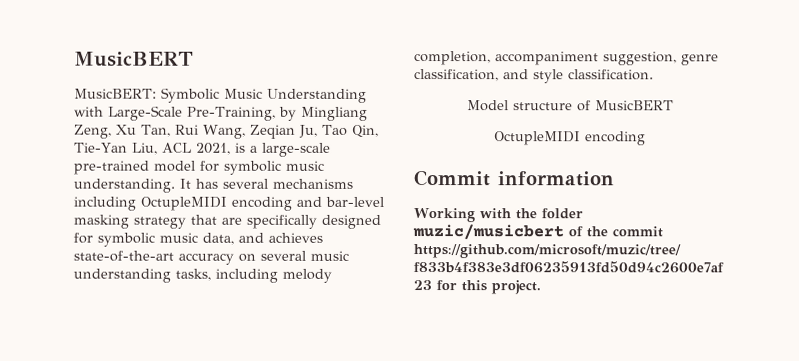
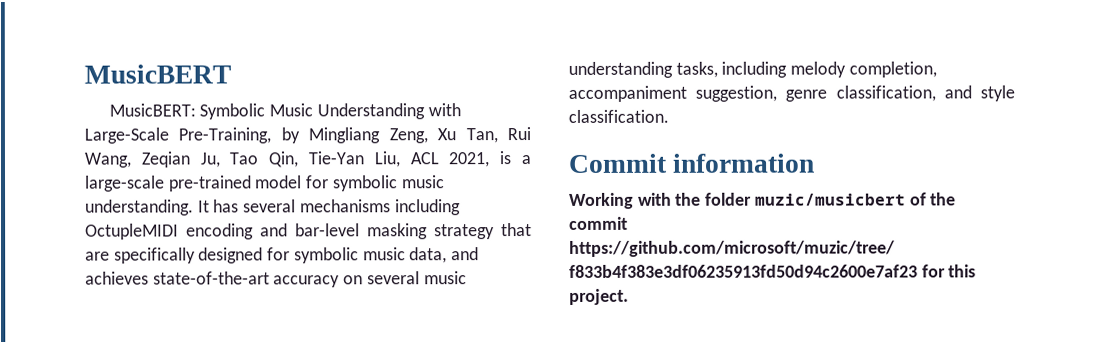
[466,100,674,112] [494,131,646,146] // Model structure of MusicBERT // OctupleMIDI encoding -> (669, 116) none

